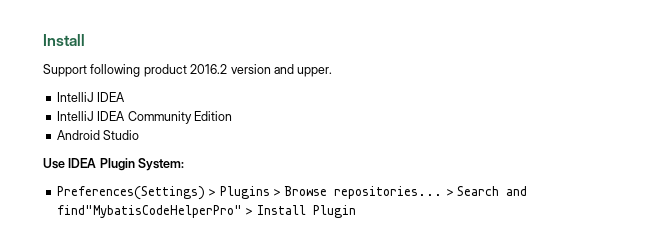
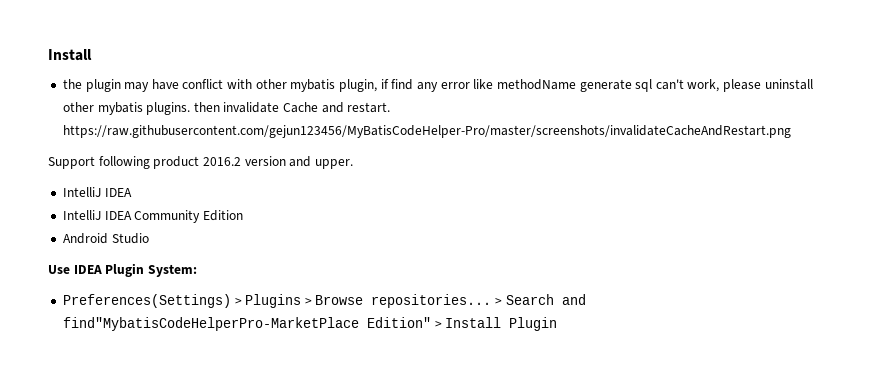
[43,34,85,46] Install -> [48,49,92,61] [62,79,813,92] [62,102,391,115] [62,125,791,138] Install // the plugin may have conflict with other mybatis plugin, if find any error like methodName generate sql can't work, please uninstall other mybatis plugins. then invalidate Cache and restart. https://raw.githubusercontent.com/gejun123456/MyBatisCodeHelper-Pro/master/screenshots/invalidateCacheAndRestart.png
[56,205,242,218] find"MybatisCodeHelperPro" -> [62,317,431,331] find"MybatisCodeHelperPro-MarketPlace Edition"

